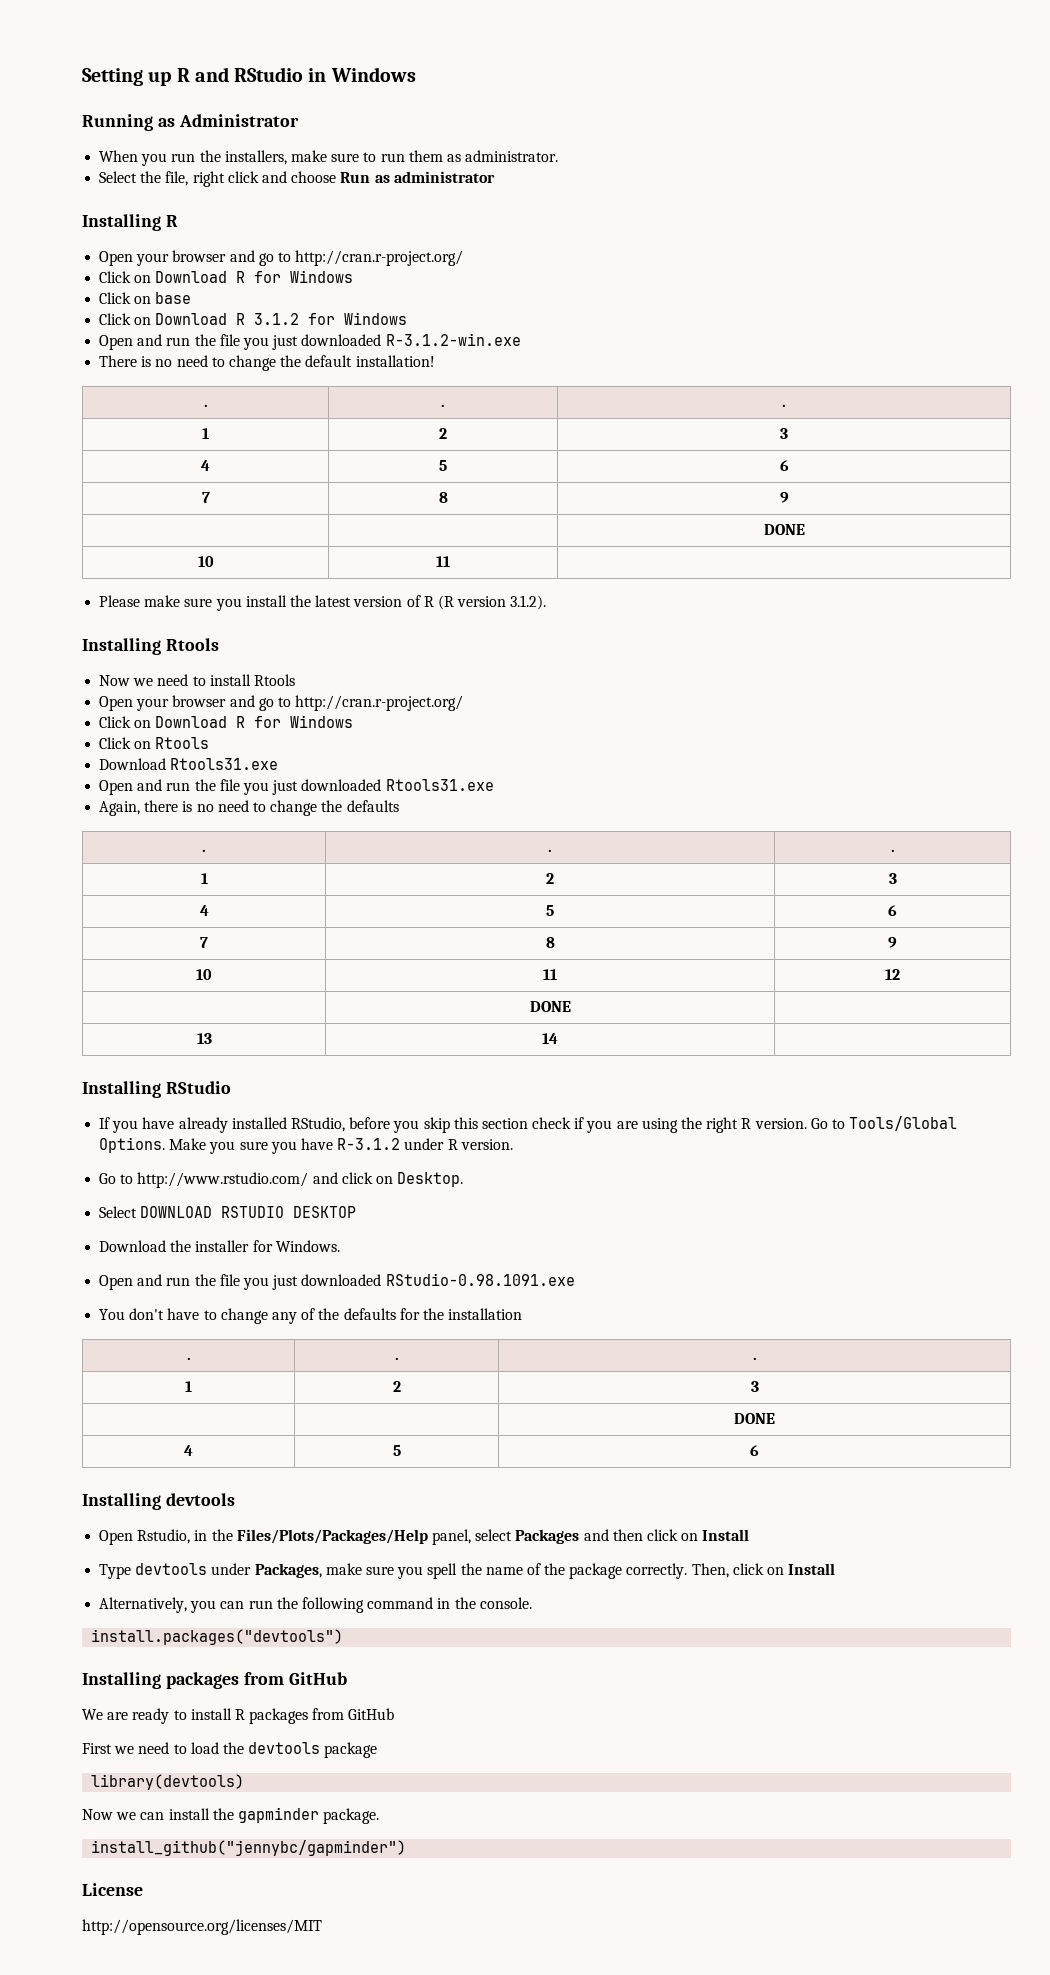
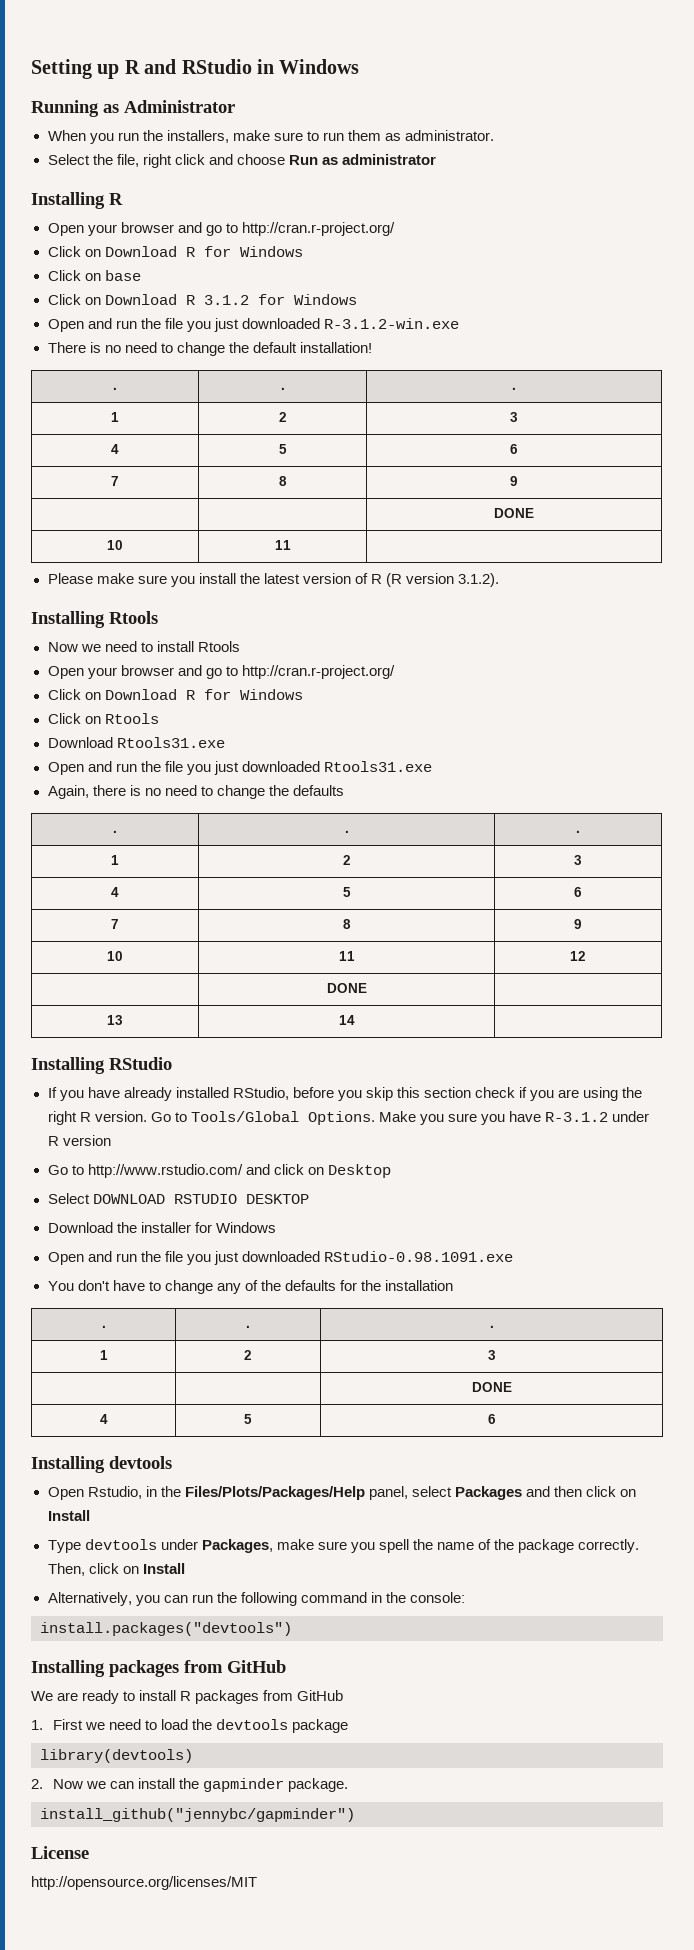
[460,1139,513,1150] version. -> [62,1135,111,1146] version
[397,1172,464,1187] Desktop. -> [327,1164,391,1178] Desktop
[275,1240,340,1252] Windows. -> [215,1222,276,1233] Windows
[479,1597,532,1609] console. -> [409,1592,465,1603] console:
(395, 1714) none -> [31,1720,43,1730] 1.
(245, 1782) none -> [31,1779,43,1789] 2.

